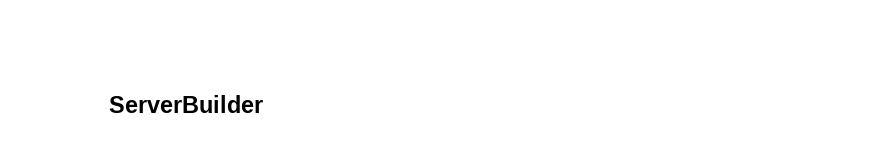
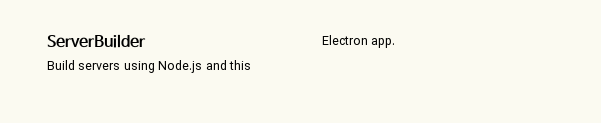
(263, 104) none -> [47,60,251,73] [322,35,396,48] // Build servers using Node.js and this Electron app.

